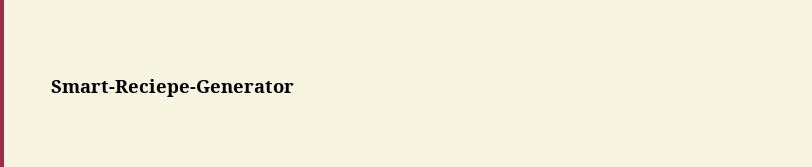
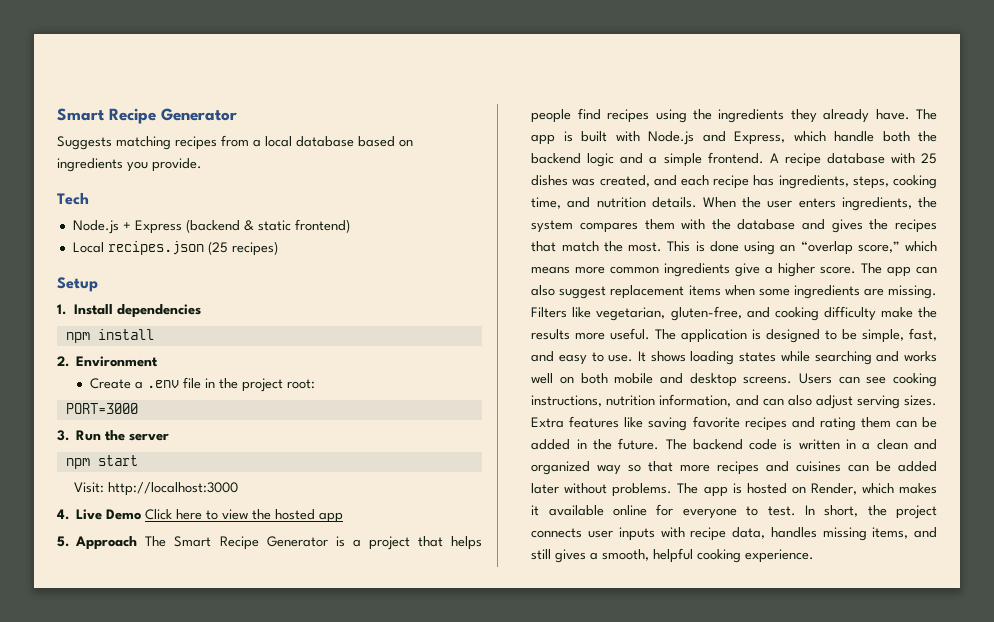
[51,79,294,97] Smart-Reciepe-Generator -> [57,108,237,124] [57,135,413,150] [57,158,202,172] [57,193,89,205] [72,219,350,234] [72,241,278,256] [57,277,98,292] [57,304,201,318] [65,329,154,343] [57,356,159,367] [89,377,315,392] [65,403,138,414] [57,430,170,441] [65,455,138,469] [73,482,238,496] [57,509,344,523] [57,536,482,550] [531,108,937,123] [531,131,938,145] [531,152,937,167] [531,175,938,189] [531,197,938,211] [531,219,938,233] [531,241,937,255] [531,263,938,277] [531,285,937,299] [531,306,937,321] [531,328,937,343] [531,351,937,365] [531,373,937,387] [531,394,937,409] [531,416,937,431] [531,438,937,450] [531,461,937,475] [531,483,937,497] [531,504,937,519] [531,527,937,541] [531,548,815,563] Smart Recipe Generator // Suggests matching recipes from a local database based on ingredients you provide. // Tech // Node.js + Express (backend & static frontend) // Local recipes.json (25 recipes) // Setup // 1. Install dependencies // npm install // 2. Environment // Create a .env file in the project root: // PORT=3000 // 3. Run the server // npm start // Visit: http://localhost:3000 // 4. Live Demo Click here to view the hosted app // 5. Approach The Smart Recipe Generator is a project that helps people find recipes using the ingredients they already have. The app is built with Node.js and Express, which handle both the backend logic and a simple frontend. A recipe database with 25 dishes was created, and each recipe has ingredients, steps, cooking time, and nutrition details. When the user enters ingredients, the system compares them with the database and gives the recipes that match the most. This is done using an “overlap score,” which means more common ingredients give a higher score. The app can also suggest replacement items when some ingredients are missing. Filters like vegetarian, gluten-free, and cooking difficulty make the results more useful. The application is designed to be simple, fast, and easy to use. It shows loading states while searching and works well on both mobile and desktop screens. Users can see cooking instructions, nutrition information, and can also adjust serving sizes. Extra features like saving favorite recipes and rating them can be added in the future. The backend code is written in a clean and organized way so that more recipes and cuisines can be added later without problems. The app is hosted on Render, which makes it available online for everyone to test. In short, the project connects user inputs with recipe data, handles missing items, and still gives a smooth, helpful cooking experience.

